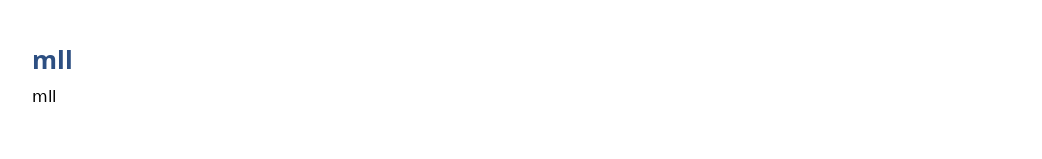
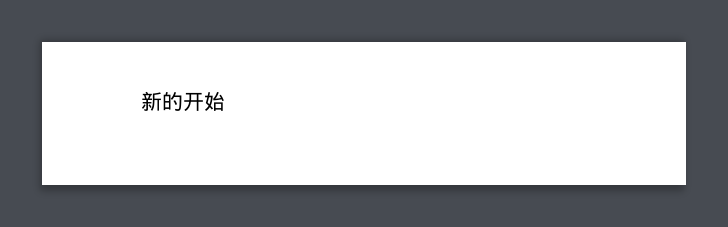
[32,50,73,69] [32,90,56,102] mll // mll -> [141,91,225,112] 新的开始

